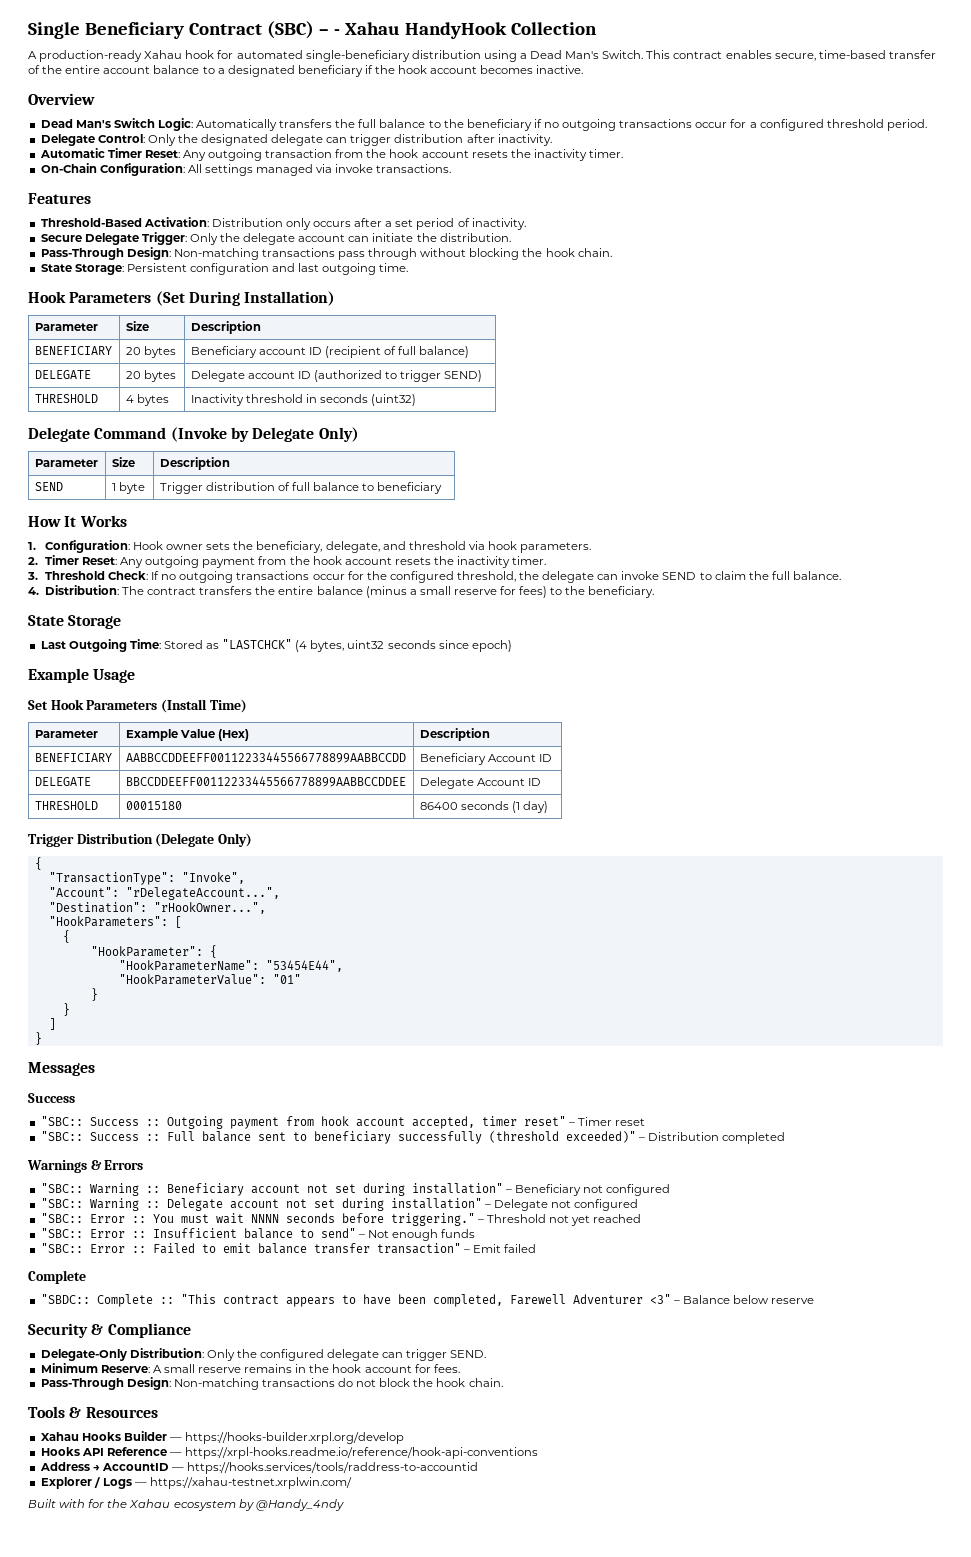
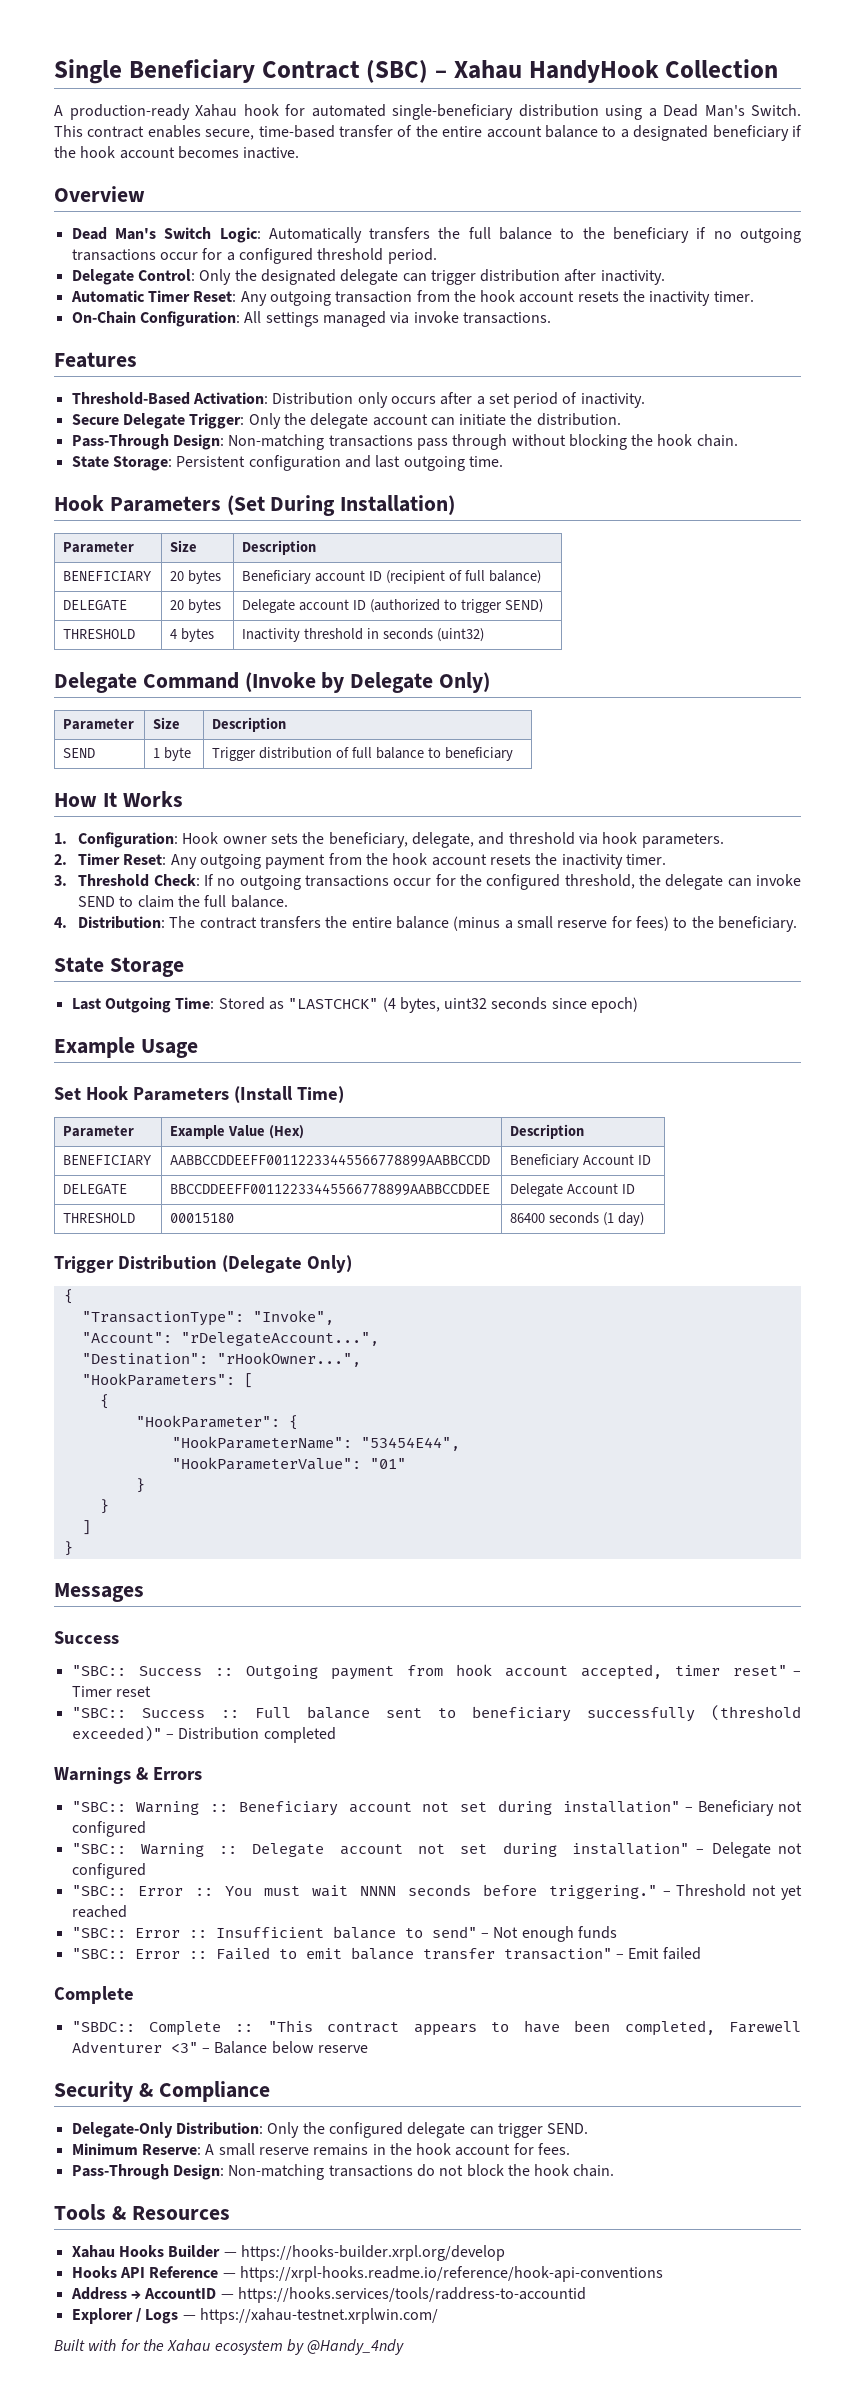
[333,29,340,35] - -> (447, 74) none

